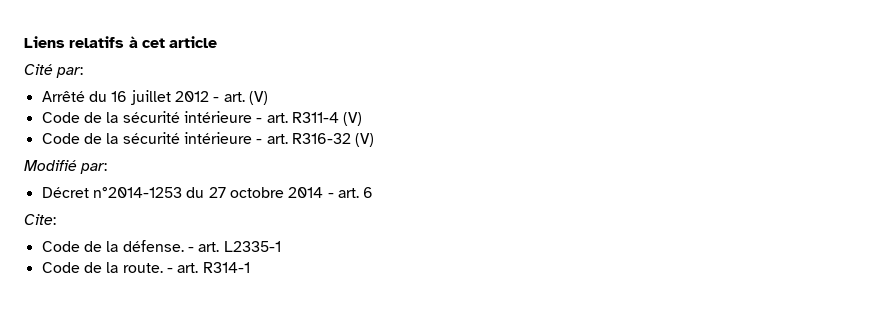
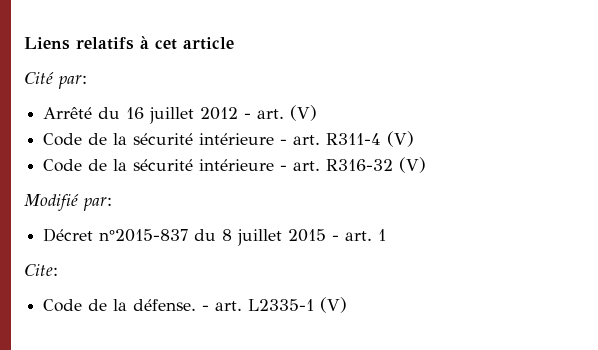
[92,187,374,198] n°2014-1253 du 27 octobre 2014 - art. 6 -> [99,229,387,246] n°2015-837 du 8 juillet 2015 - art. 1
[41,262,250,273] // Code de la route. - art. R314-1 -> [320,297,348,313] (V)

